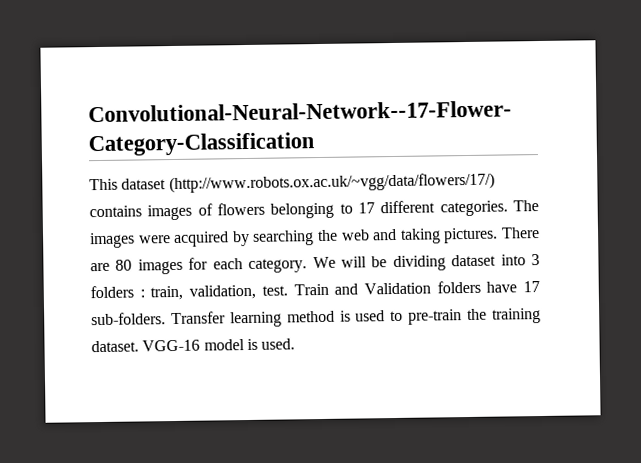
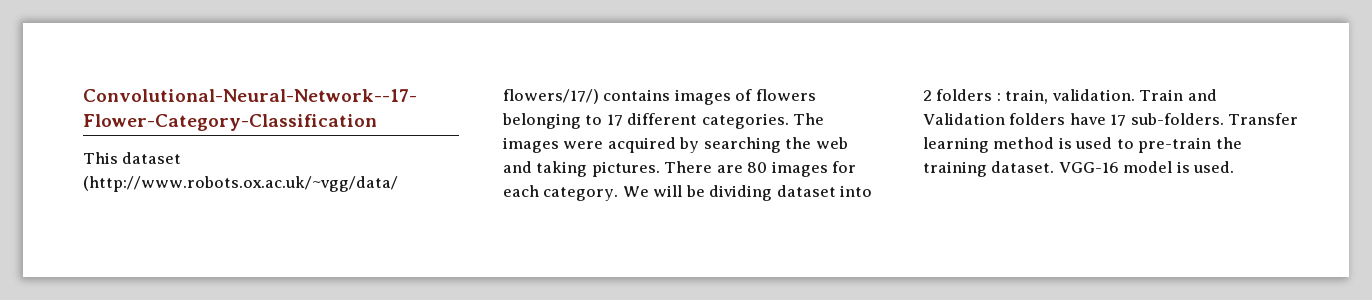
[531,254,540,266] 3 -> [923,90,932,101] 2
[189,284,288,300] validation, test. -> [1051,89,1135,101] validation.

